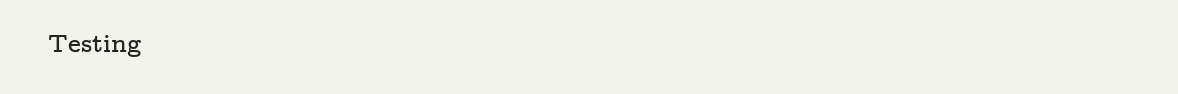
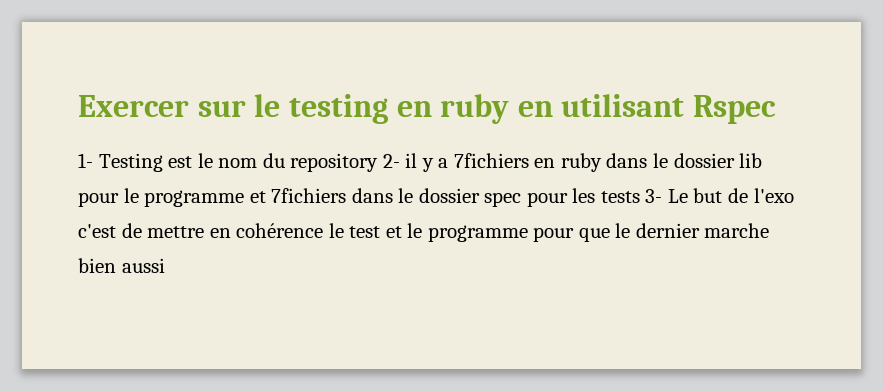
[48,35,141,57] Testing -> [78,94,777,124] [78,153,763,172] [78,188,794,207] [78,223,770,242] [78,258,165,273] Exercer sur le testing en ruby en utilisant Rspec // 1- Testing est le nom du repository 2- il y a 7fichiers en ruby dans le dossier lib pour le programme et 7fichiers dans le dossier spec pour les tests 3- Le but de l'exo c'est de mettre en cohérence le test et le programme pour que le dernier marche bien aussi

